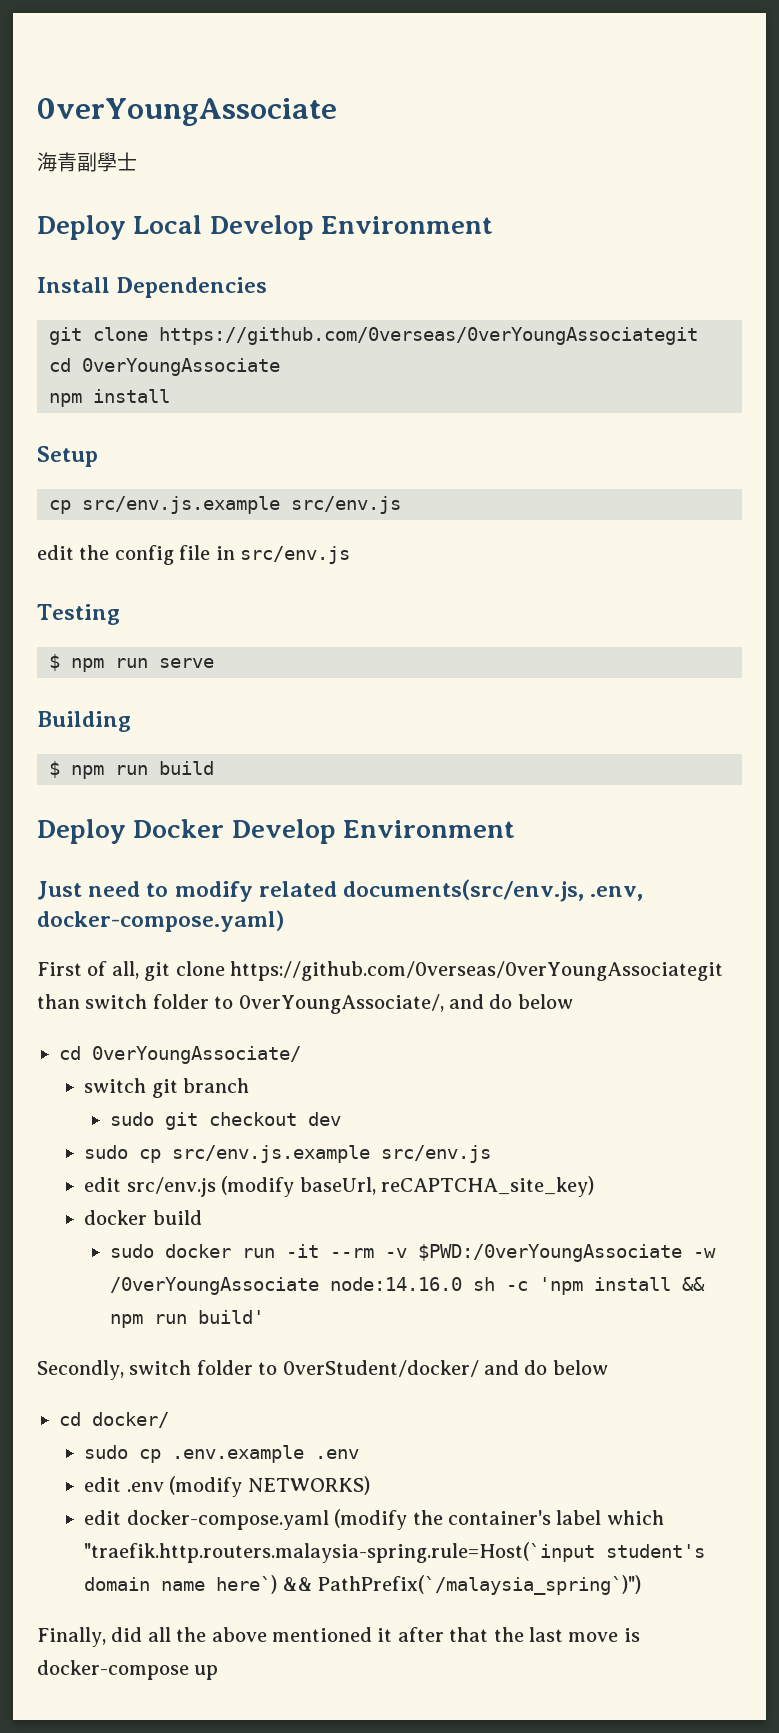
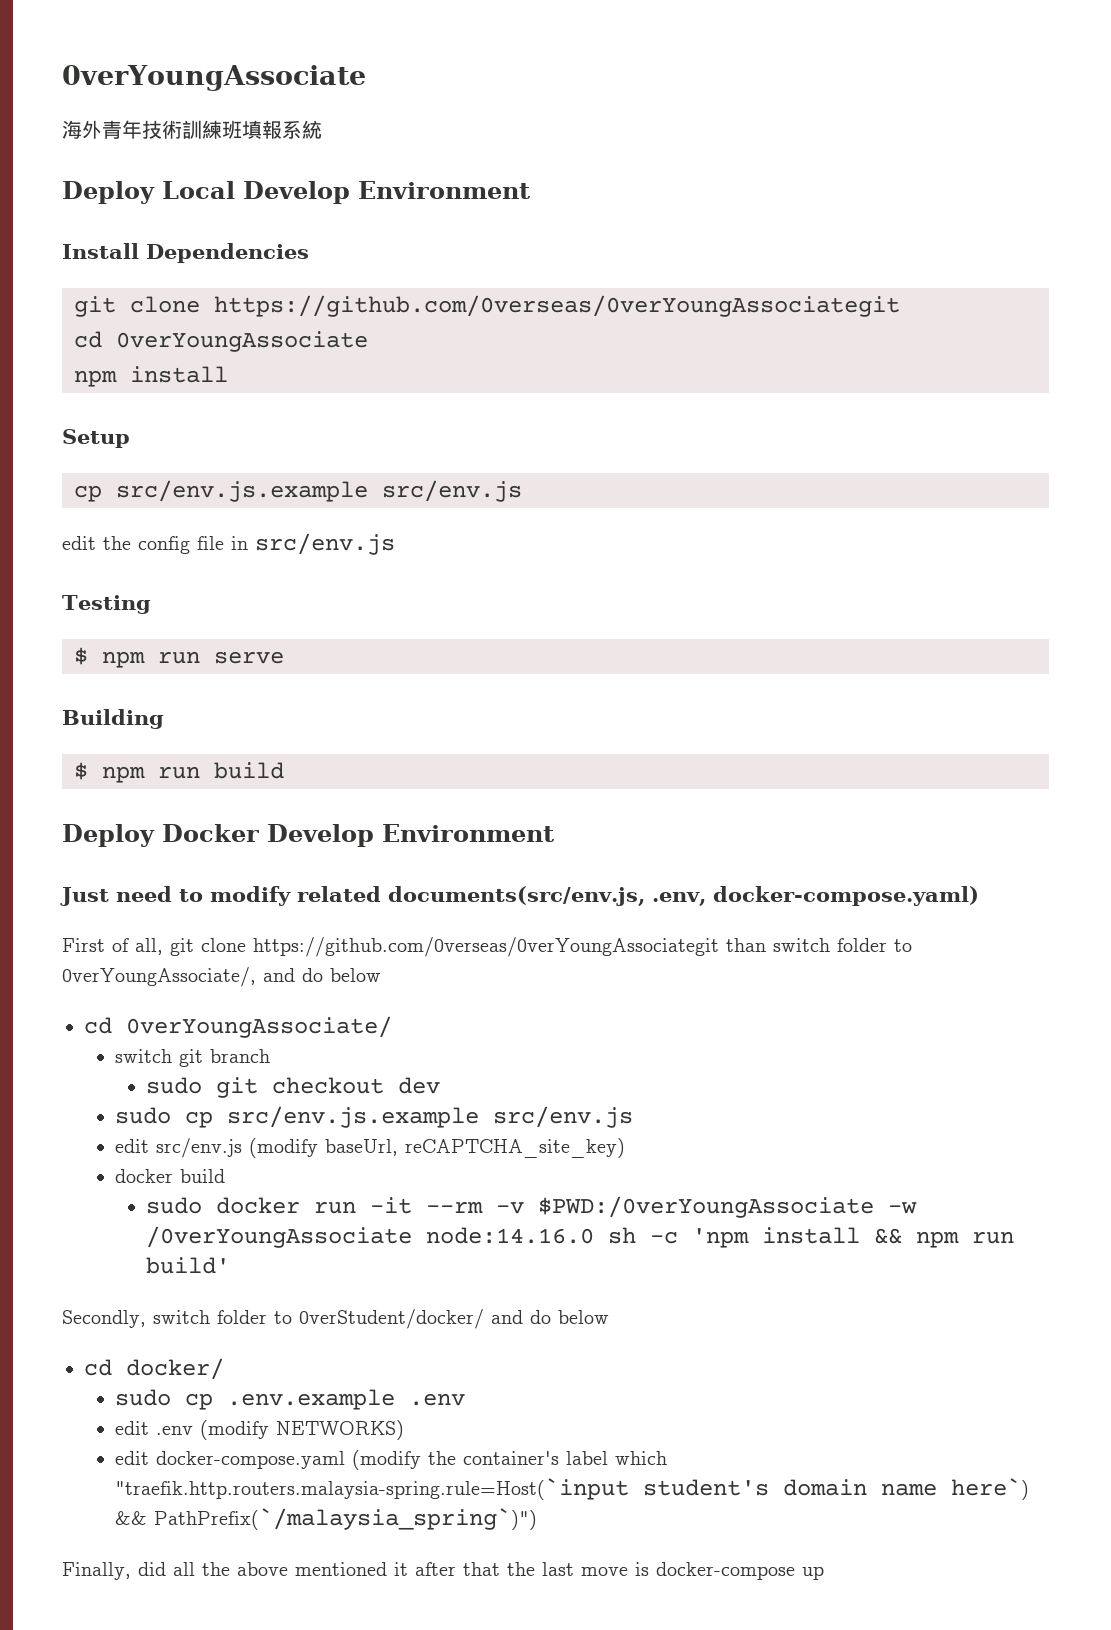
[57,152,137,172] 青副學士 -> [82,120,322,139] 外青年技術訓練班填報系統

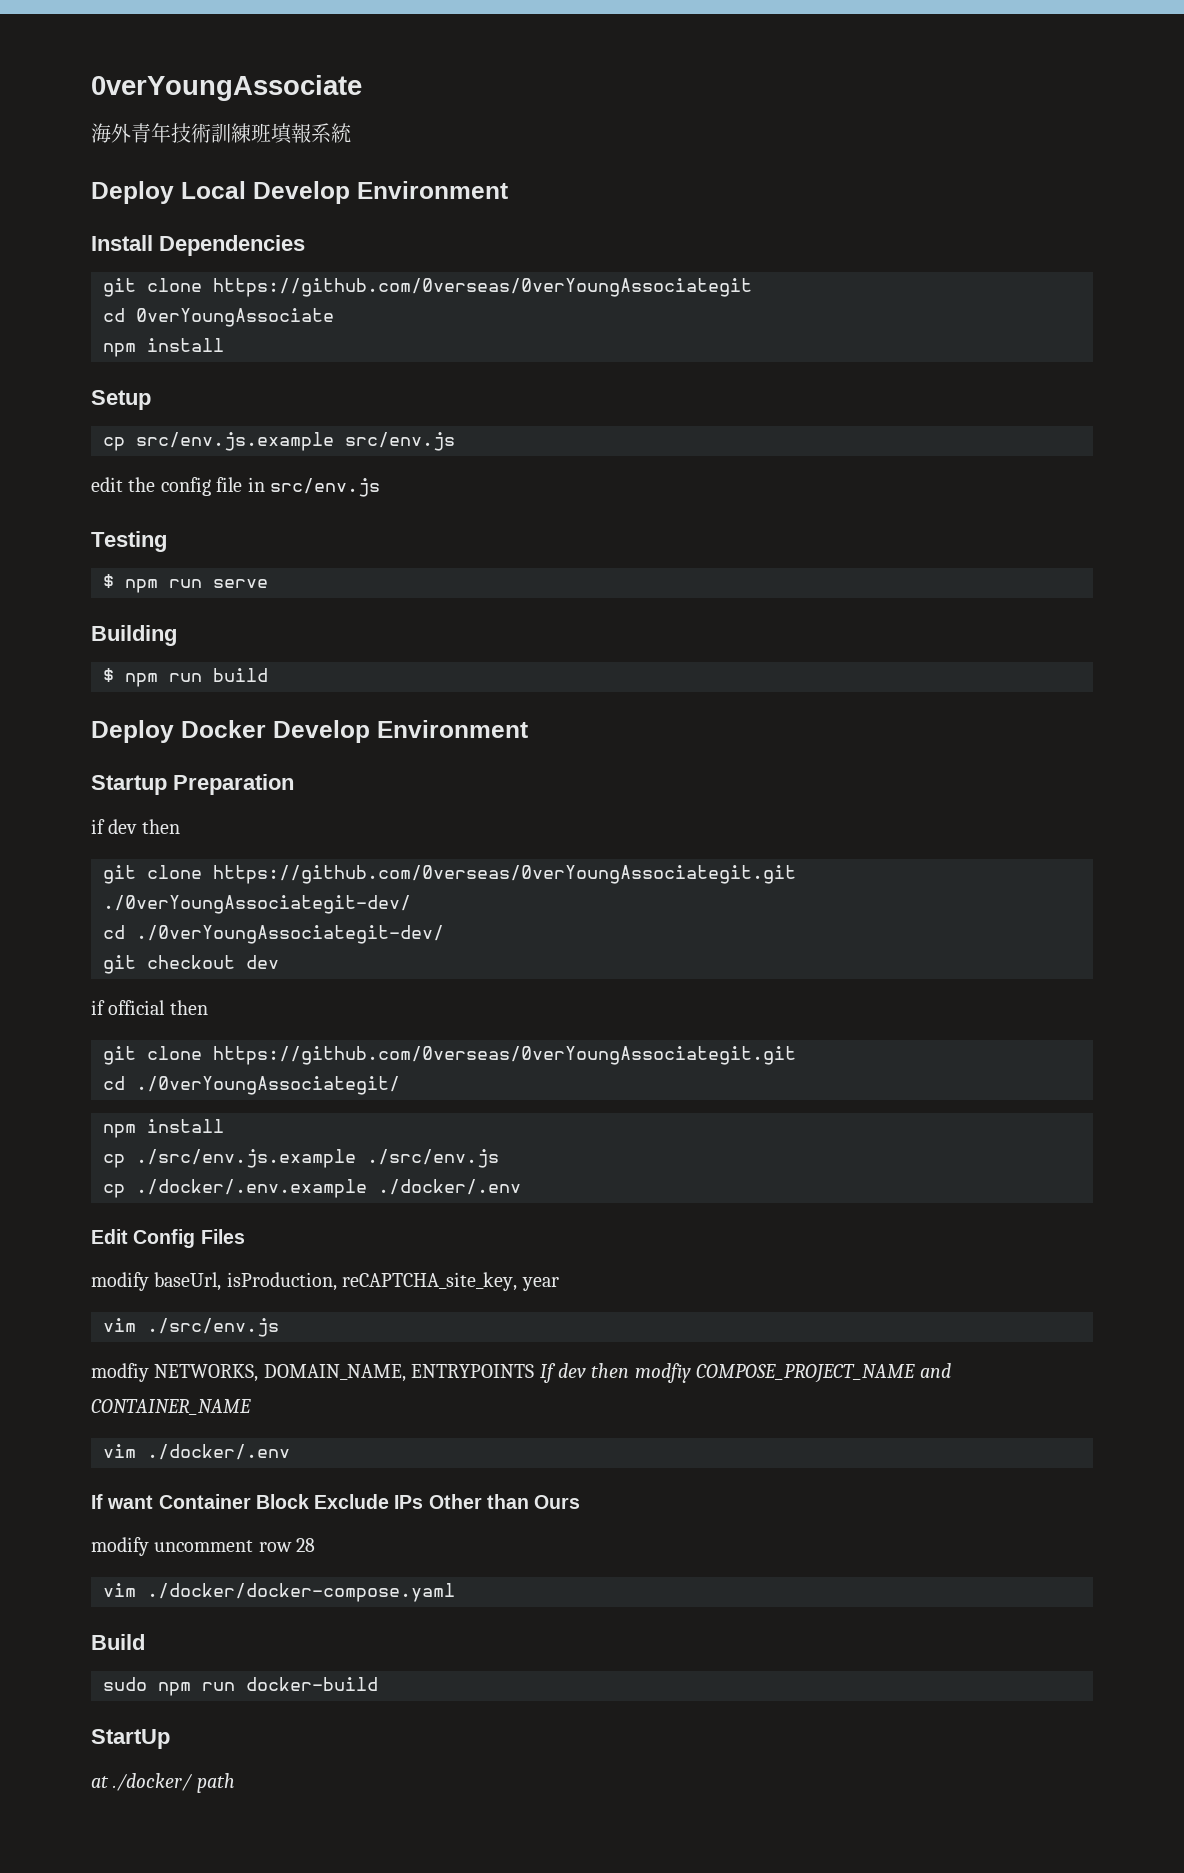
[60,886,979,906] [62,937,912,957] [62,967,381,987] [84,1016,392,1038] [115,1049,271,1067] [146,1077,441,1098] [115,1106,634,1128] [115,1138,626,1158] [115,1169,226,1183] [146,1196,918,1218] [146,1226,1015,1248] [146,1257,231,1274] [62,1309,609,1329] [84,1358,224,1380] [115,1389,466,1410] [115,1420,405,1440] [115,1450,668,1470] [115,1478,1030,1500] [115,1508,538,1530] [62,1562,824,1580] Just need to modify related documents(src/env.js, .env, docker-compose.yaml) // First of all, git clone https://github.com/0verseas/0verYoungAssociategit than switch folder to 0verYoungAssociate/, and do below // cd 0verYoungAssociate/ // switch git branch // sudo git checkout dev // sudo cp src/env.js.example src/env.js // edit src/env.js (modify baseUrl, reCAPTCHA_site_key) // docker build // sudo docker run -it --rm -v $PWD:/0verYoungAssociate -w /0verYoungAssociate node:14.16.0 sh -c 'npm install && npm run build' // Secondly, switch folder to 0verStudent/docker/ and do below // cd docker/ // sudo cp .env.example .env // edit .env (modify NETWORKS) // edit docker-compose.yaml (modify the container's label which "traefik.http.routers.malaysia-spring.rule=Host(`input student's domain name here`) && PathPrefix(`/malaysia_spring`)") // Finally, did all the above mentioned it after that the last move is docker-compose up -> [91,774,294,795] [91,819,180,834] [103,865,796,884] [103,895,411,914] [103,925,444,944] [103,955,279,974] [91,1000,208,1015] [103,1046,796,1065] [103,1076,400,1095] [103,1119,224,1138] [103,1149,499,1168] [103,1179,521,1198] [91,1229,245,1248] [91,1272,559,1291] [103,1318,279,1337] [91,1363,951,1383] [91,1399,251,1415] [103,1444,290,1460] [91,1494,581,1509] [91,1537,316,1556] [103,1583,455,1602] [91,1634,145,1650] [103,1677,378,1696] [91,1729,170,1749] [91,1773,235,1793] Startup Preparation // if dev then // git clone https://github.com/0verseas/0verYoungAssociategit.git ./0verYoungAssociategit-dev/ // cd ./0verYoungAssociategit-dev/ // git checkout dev // if official then // git clone https://github.com/0verseas/0verYoungAssociategit.git // cd ./0verYoungAssociategit/ // npm install // cp ./src/env.js.example ./src/env.js // cp ./docker/.env.example ./docker/.env // Edit Config Files // modify baseUrl, isProduction, reCAPTCHA_site_key, year // vim ./src/env.js // modfiy NETWORKS, DOMAIN_NAME, ENTRYPOINTS If dev then modfiy COMPOSE_PROJECT_NAME and CONTAINER_NAME // vim ./docker/.env // If want Container Block Exclude IPs Other than Ours // modify uncomment row 28 // vim ./docker/docker-compose.yaml // Build // sudo npm run docker-build // StartUp // at ./docker/ path

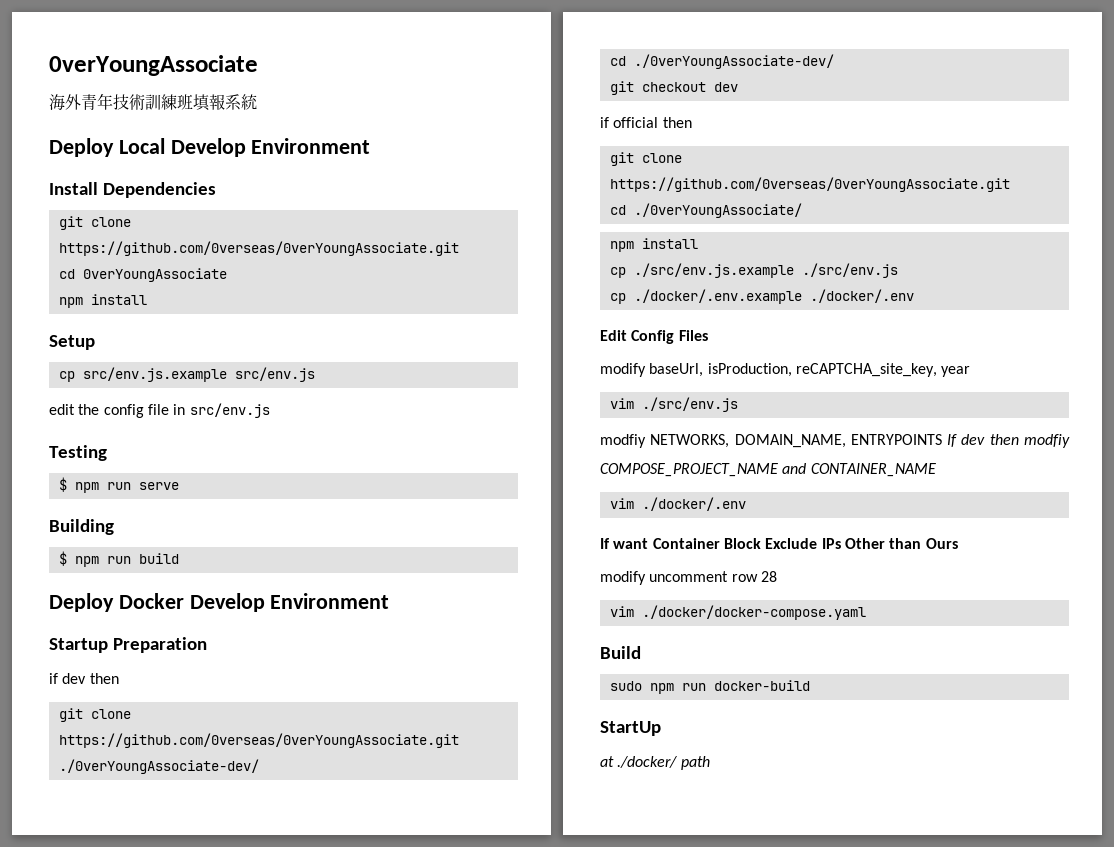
[213,278,752,297] https://github.com/0verseas/0verYoungAssociategit -> [58,241,459,256] https://github.com/0verseas/0verYoungAssociate.git
[213,865,796,884] [103,895,411,914] [103,925,444,944] https://github.com/0verseas/0verYoungAssociategit.git ./0verYoungAssociategit-dev/ // cd ./0verYoungAssociategit-dev/ -> [58,733,459,748] [58,759,259,774] [609,54,834,69] https://github.com/0verseas/0verYoungAssociate.git ./0verYoungAssociate-dev/ // cd ./0verYoungAssociate-dev/
[213,1046,796,1065] [103,1076,400,1095] https://github.com/0verseas/0verYoungAssociategit.git // cd ./0verYoungAssociategit/ -> [609,177,1010,192] [609,203,802,218] https://github.com/0verseas/0verYoungAssociate.git // cd ./0verYoungAssociate/

